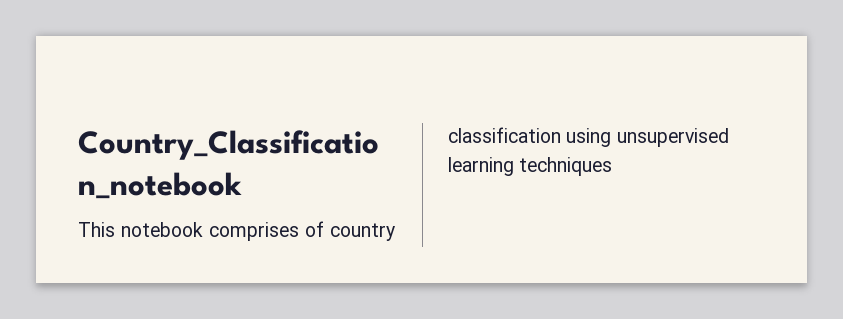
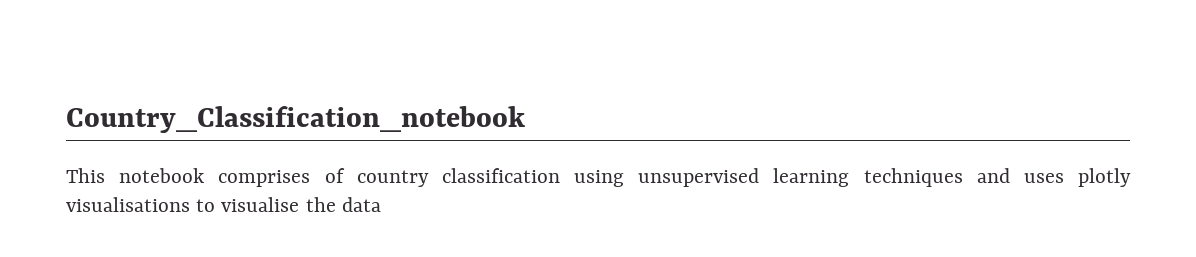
(613, 166) none -> [976,168,1131,187] [66,197,381,212] and uses plotly visualisations to visualise the data

